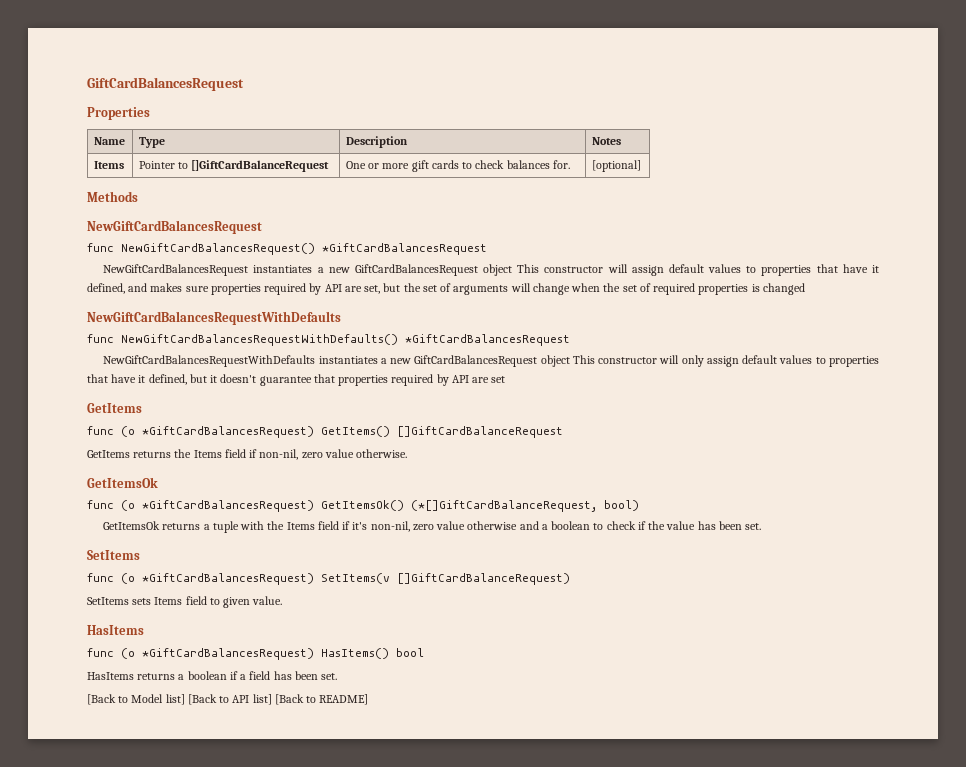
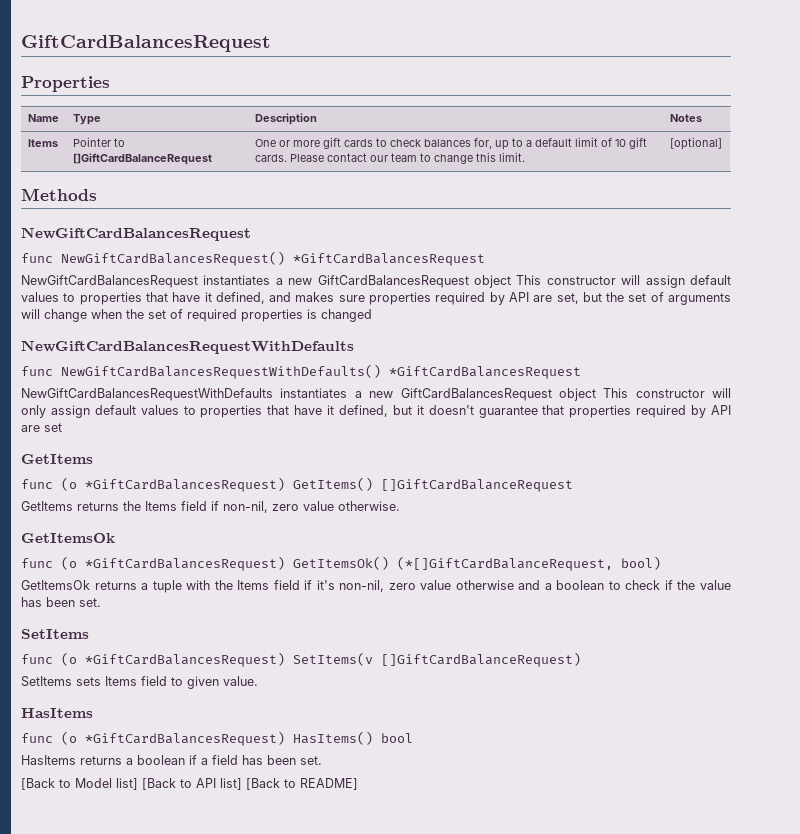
[552,160,570,169] for. -> [473,137,647,150] [254,152,525,164] for, up to a default limit of 10 gift cards. Please contact our team to change this limit.

